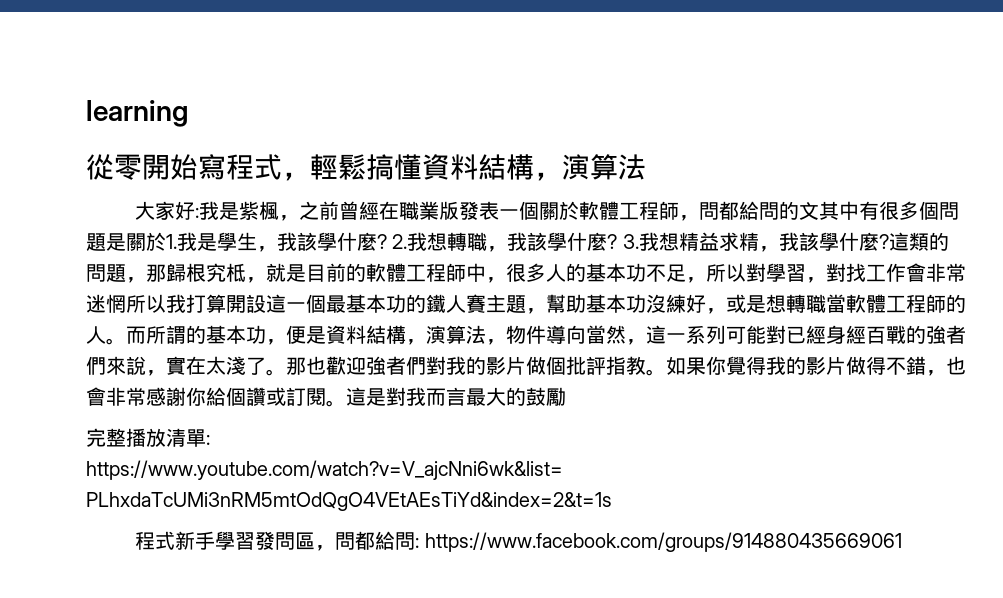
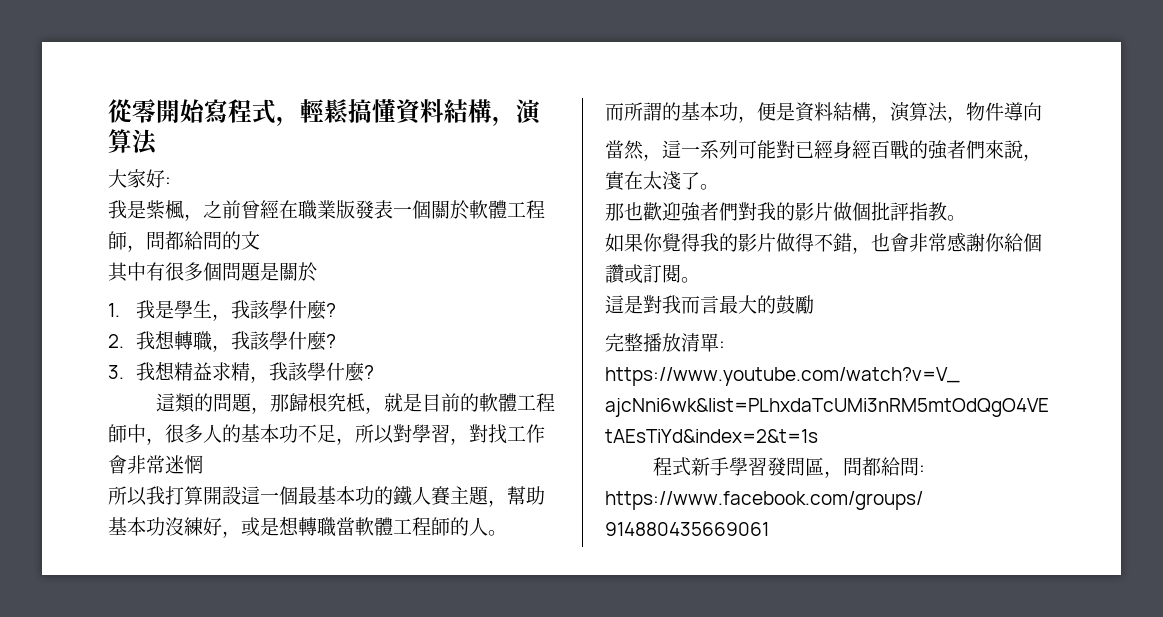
[86,100,188,127] learning // -> (108, 111) none
(200, 212) none -> (171, 181) //
(820, 210) none -> (260, 240) //
(166, 241) none -> (317, 272) //
(387, 241) none -> (337, 310) //
(618, 241) none -> (337, 341) //
(889, 241) none -> (375, 372) //
(126, 303) none -> (203, 464) //
(126, 341) none -> (507, 533) //
(586, 334) none -> (1042, 111) //
(286, 372) none -> (719, 187) //
(666, 372) none -> (966, 218) //
(346, 403) none -> (700, 280) //

